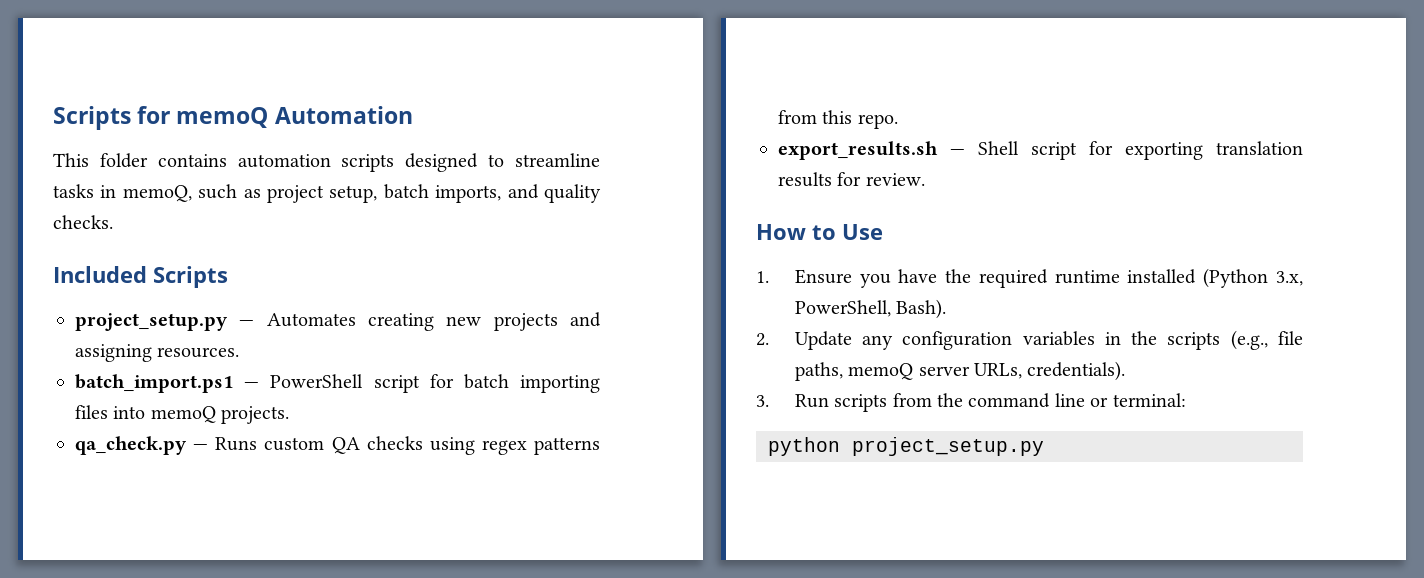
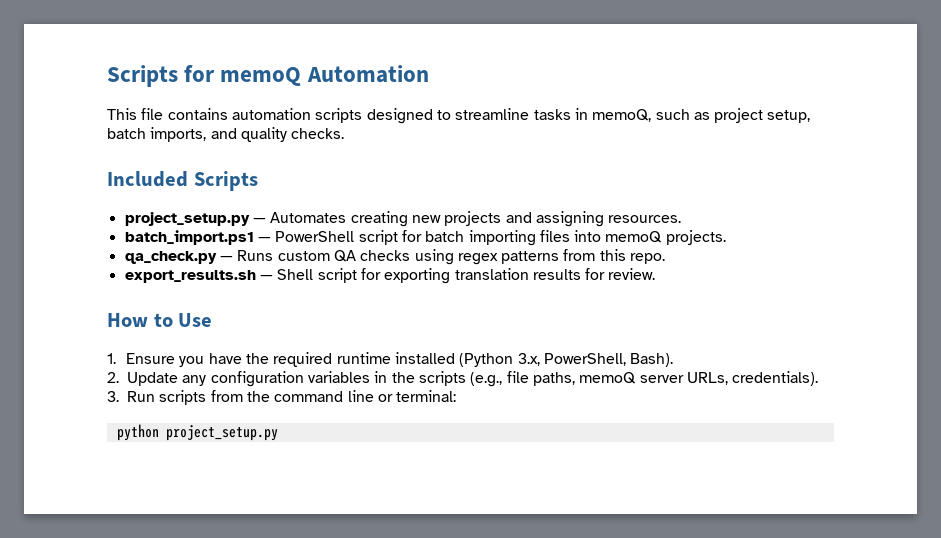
[99,153,148,168] folder -> [141,108,164,120] file

